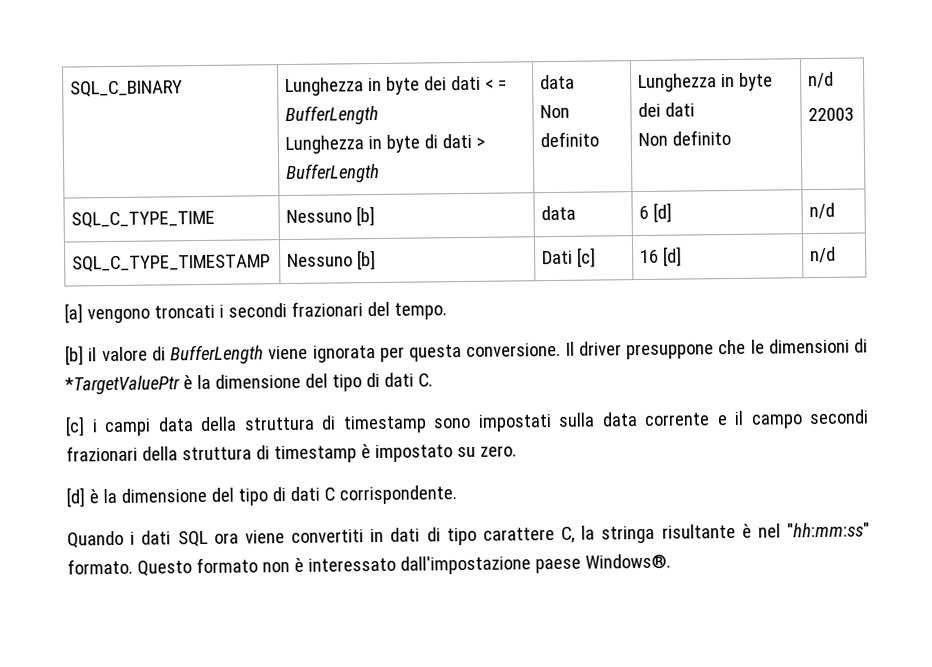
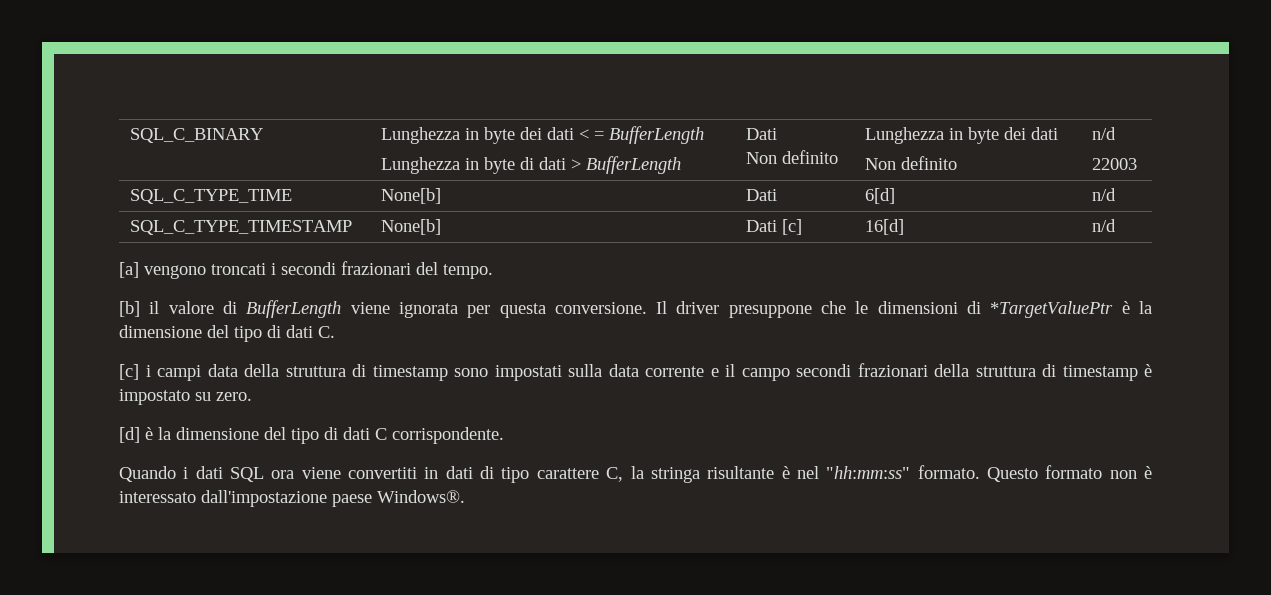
[540,74,576,90] data -> [745,128,777,140] Dati
[286,206,376,227] [541,205,577,221] [639,202,673,223] Nessuno [b] | data | 6 [d] -> [380,188,441,204] [745,189,777,201] [864,188,895,204] None[b] | Dati | 6[d]
[287,250,377,271] Nessuno [b] -> [380,219,441,235] None[b]
[640,246,683,267] 16 [d] -> [864,219,904,235] 16[d]

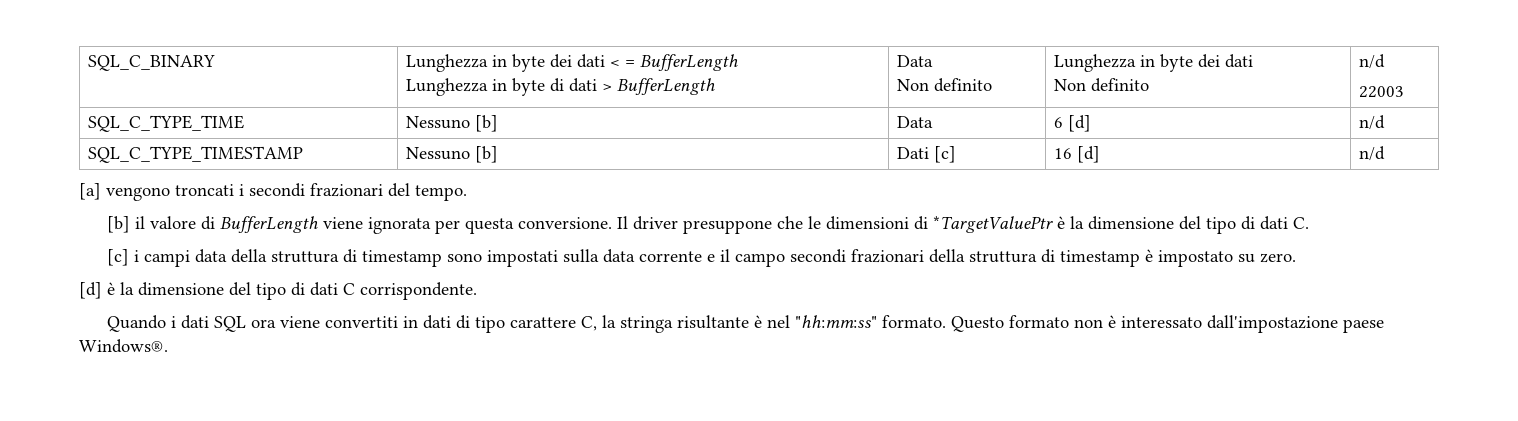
[745,128,777,140] Dati -> [897,55,934,67] Data
[380,188,441,204] [745,189,777,201] [864,188,895,204] None[b] | Dati | 6[d] -> [406,115,499,132] [897,116,934,128] [1054,115,1092,132] Nessuno [b] | Data | 6 [d]
[380,219,441,235] None[b] -> [406,146,499,163] Nessuno [b]
[864,219,904,235] 16[d] -> [1054,146,1101,163] 16 [d]

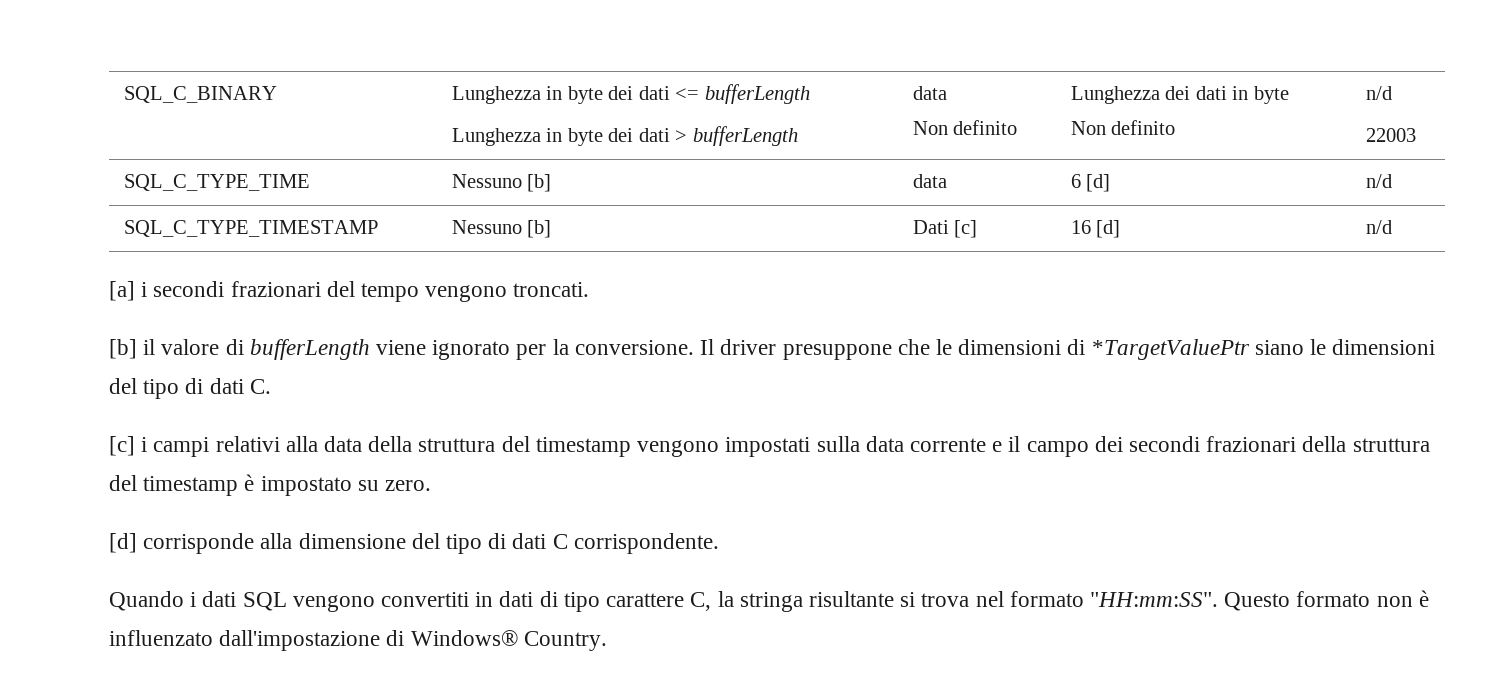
[610,54,739,71] [406,78,565,96] < = BufferLength // Lunghezza in byte di -> [675,84,810,104] [451,128,634,146] <= bufferLength // Lunghezza in byte dei
[617,78,716,95] [897,55,934,67] BufferLength | Data -> [692,126,798,146] [912,86,947,100] bufferLength | data
[1140,54,1254,72] in byte dei dati -> [1165,86,1289,104] dei dati in byte
[897,116,934,128] Data -> [912,174,947,188] data
[106,184,234,201] vengono troncati -> (135, 291) none
[415,185,467,201] tempo. -> [361,282,590,302] tempo vengono troncati.
[220,216,515,234] BufferLength viene ignorata per questa -> [249,339,569,360] bufferLength viene ignorato per la
[1057,216,1175,230] è la dimensione -> [1254,339,1436,355] siano le dimensioni
(191, 258) none -> [215,436,318,452] relativi alla
[343,249,483,267] di timestamp sono -> [501,436,720,457] del timestamp vengono
(786, 260) none -> [1094,436,1123,452] dei
[1041,249,1056,263] di -> [109,475,137,491] del
[107,282,134,295] è la -> [143,533,293,554] corrisponde alla
[251,316,321,328] ora viene -> [292,595,375,612] vengono
[754,315,1385,333] [79,339,168,353] è nel "hh:mm:ss" formato. Questo formato non è interessato dall'impostazione paese Windows®. -> [900,590,1429,611] [109,630,607,651] si trova nel formato "HH:mm:SS". Questo formato non è influenzato dall'impostazione di Windows® Country.

